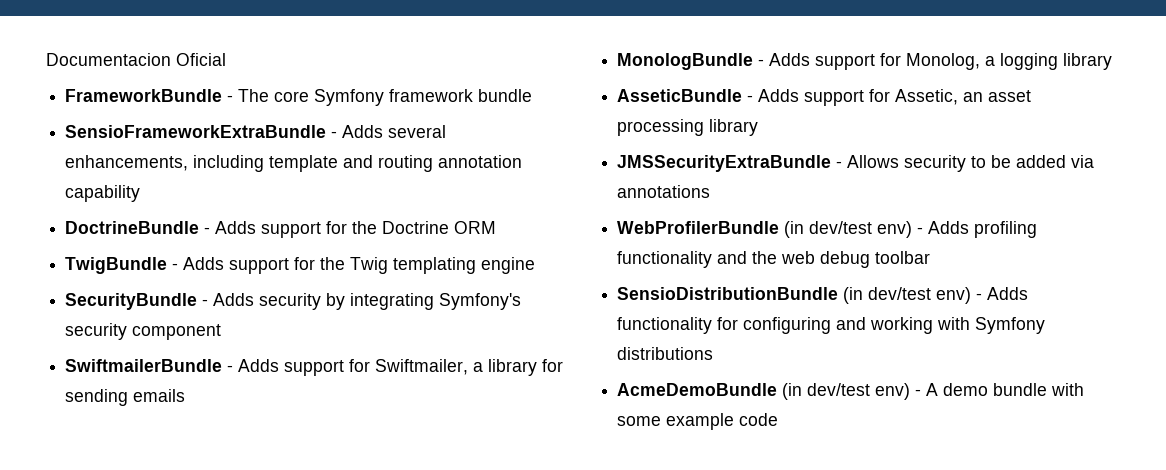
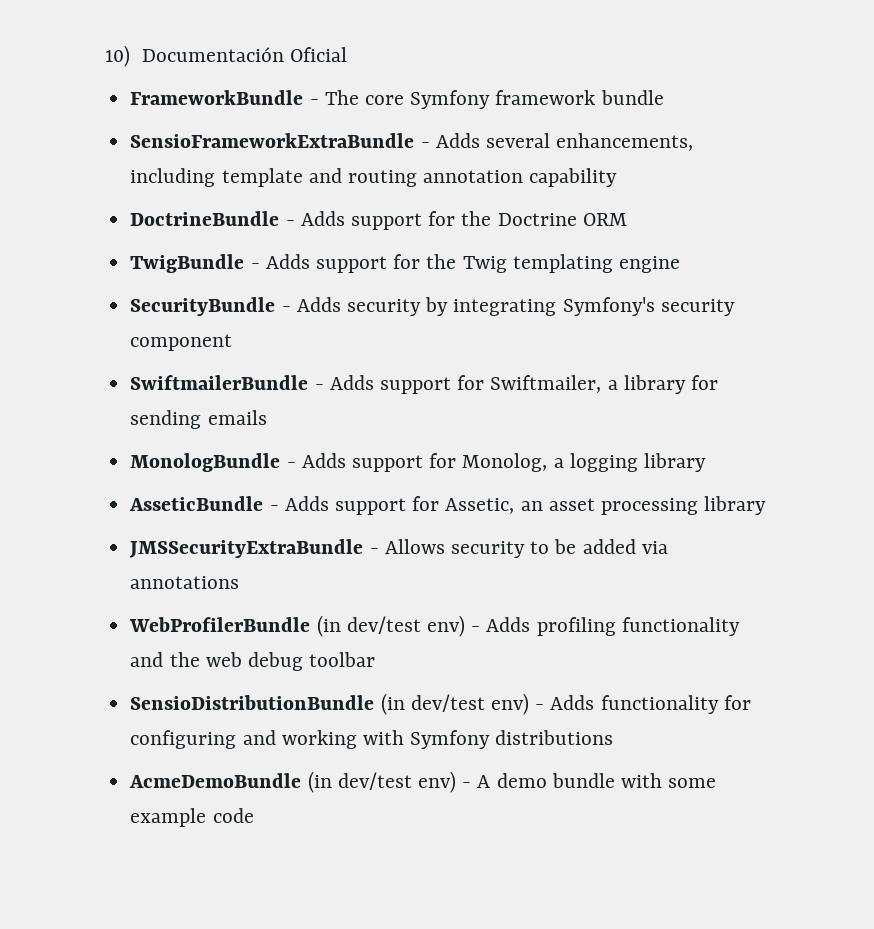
[46,53,171,66] Documentacion -> [105,45,284,67] 10) Documentación

